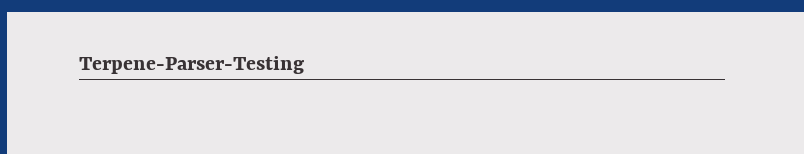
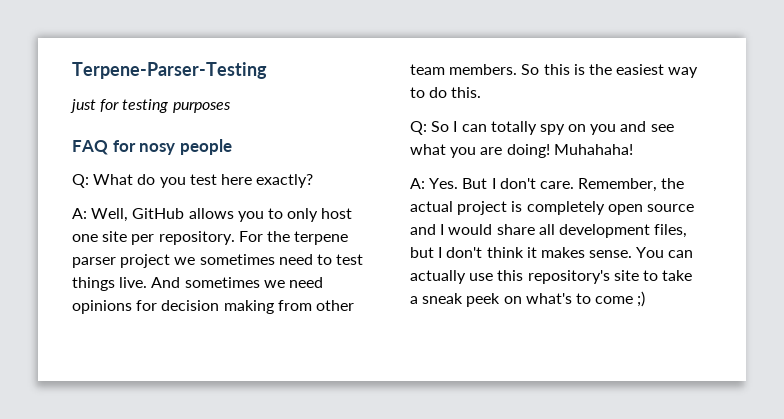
(304, 65) none -> [70,99,231,113] [72,139,232,155] [72,174,314,188] [72,208,353,222] [72,231,349,245] [72,254,364,268] [72,277,323,291] [72,300,354,314] [410,64,699,78] [410,87,482,98] [410,121,674,135] [410,144,633,158] [410,178,685,192] [410,201,694,215] [410,224,688,238] [410,247,694,258] [410,270,693,284] [410,291,646,307] // just for testing purposes // FAQ for nosy people // Q: What do you test here exactly? // A: Well, GitHub allows you to only host one site per repository. For the terpene parser project we sometimes need to test things live. And sometimes we need opinions for decision making from other team members. So this is the easiest way to do this. // Q: So I can totally spy on you and see what you are doing! Muhahaha! // A: Yes. But I don't care. Remember, the actual project is completely open source and I would share all development files, but I don't think it makes sense. You can actually use this repository's site to take a sneak peek on what's to come ;)

